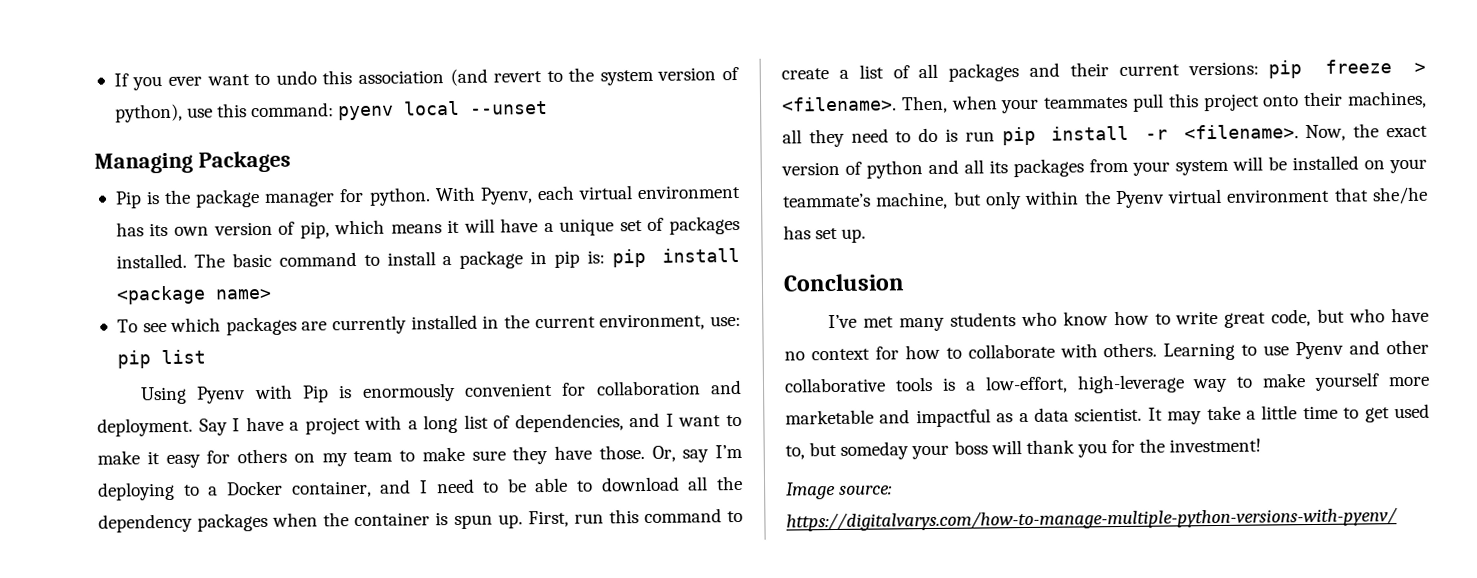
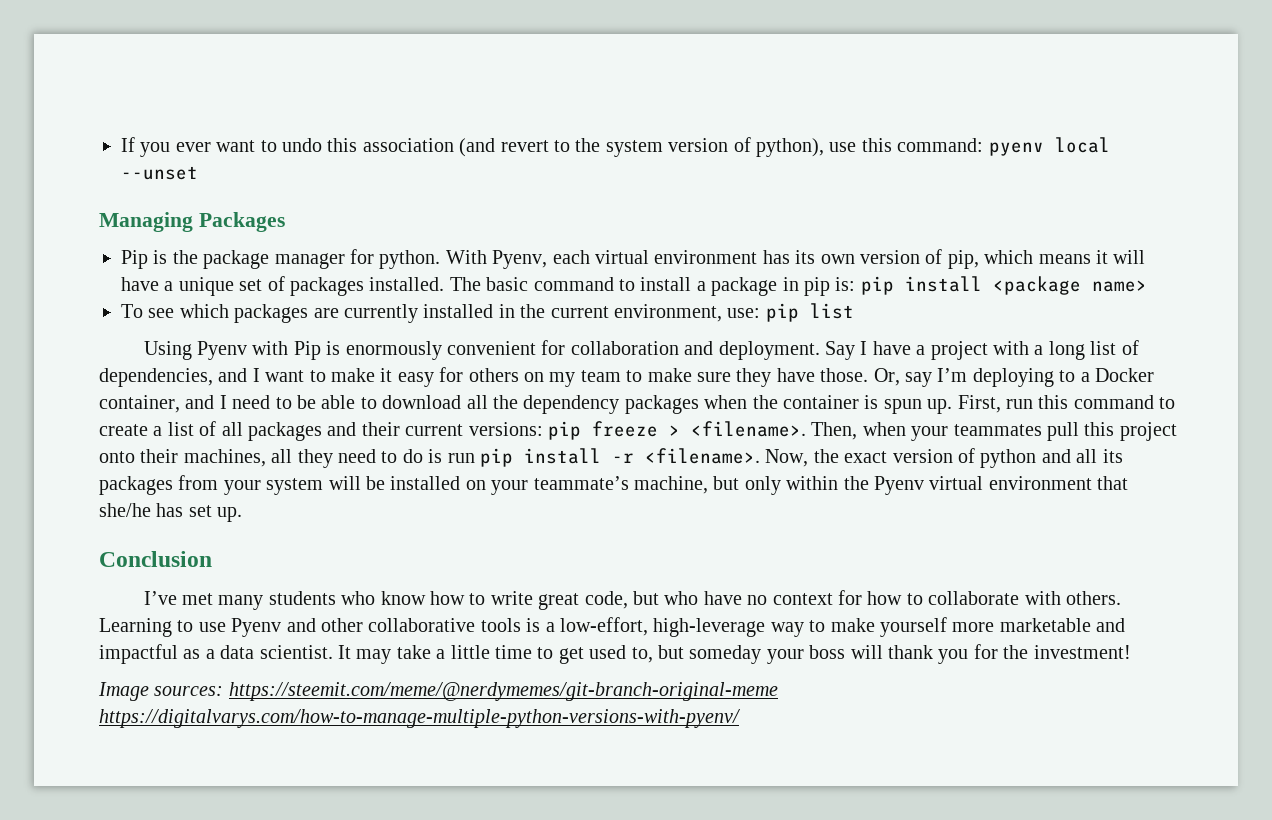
[839,485,893,495] source: -> [154,682,778,701] sources: https://steemit.com/meme/@nerdymemes/git-branch-original-meme

